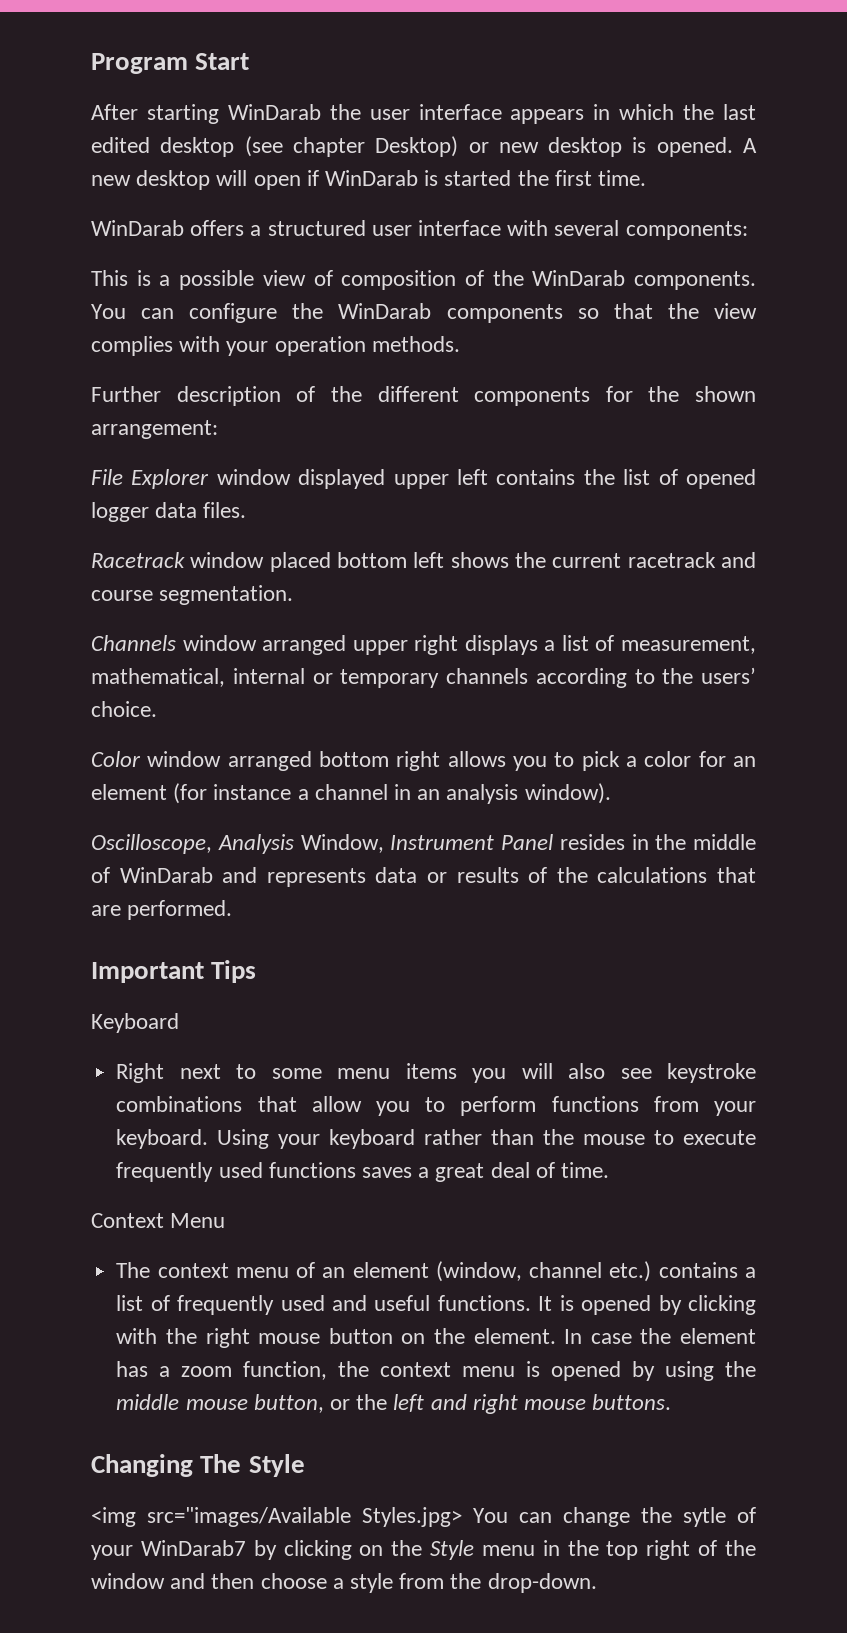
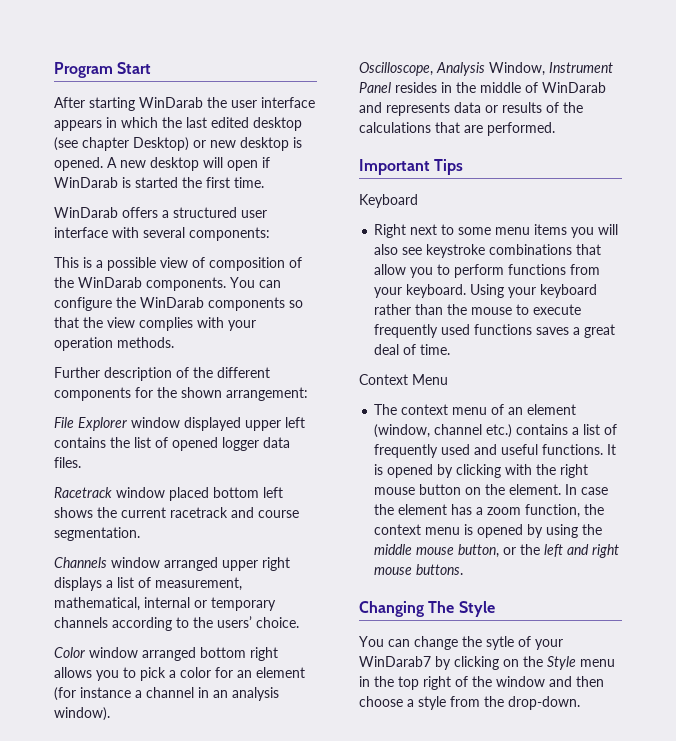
[91,1507,462,1527] <img src="images/Available Styles.jpg> -> (495, 609) none

